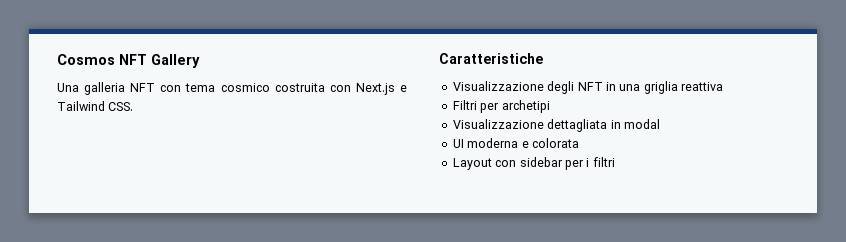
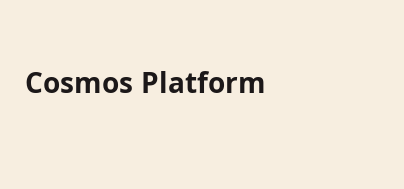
[119,54,200,68] [57,82,407,95] [57,101,134,111] [439,53,543,64] [452,81,723,94] [452,100,550,113] [452,119,660,132] [452,138,579,148] [452,157,615,170] NFT Gallery // Una galleria NFT con tema cosmico costruita con Next.js e Tailwind CSS. // Caratteristiche // Visualizzazione degli NFT in una griglia reattiva // Filtri per archetipi // Visualizzazione dettagliata in modal // UI moderna e colorata // Layout con sidebar per i filtri -> [140,71,266,93] Platform

